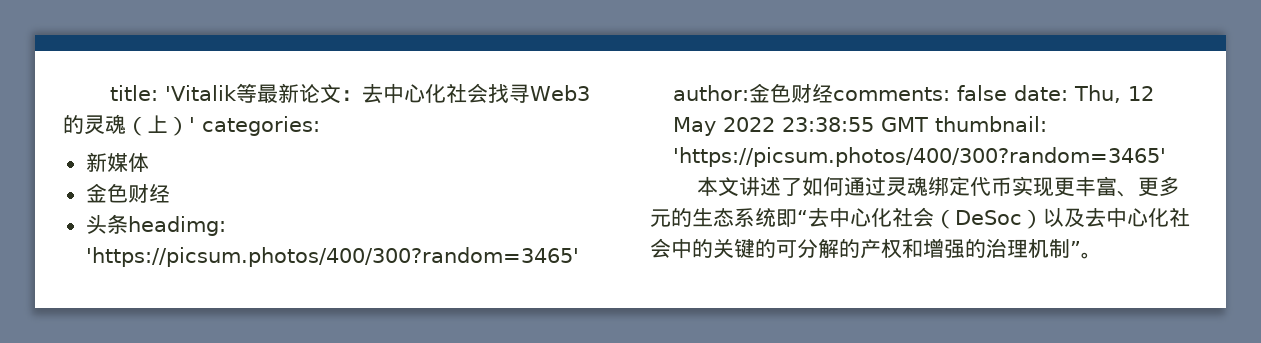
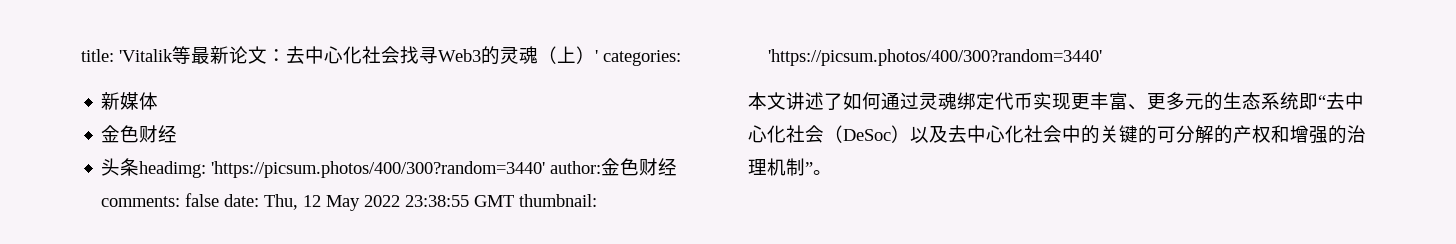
[85,247,579,267] 'https://picsum.photos/400/300?random=3465' -> [211,161,546,178] 'https://picsum.photos/400/300?random=3440'
[672,147,1166,167] 'https://picsum.photos/400/300?random=3465' -> [768,49,1103,66] 'https://picsum.photos/400/300?random=3440'

